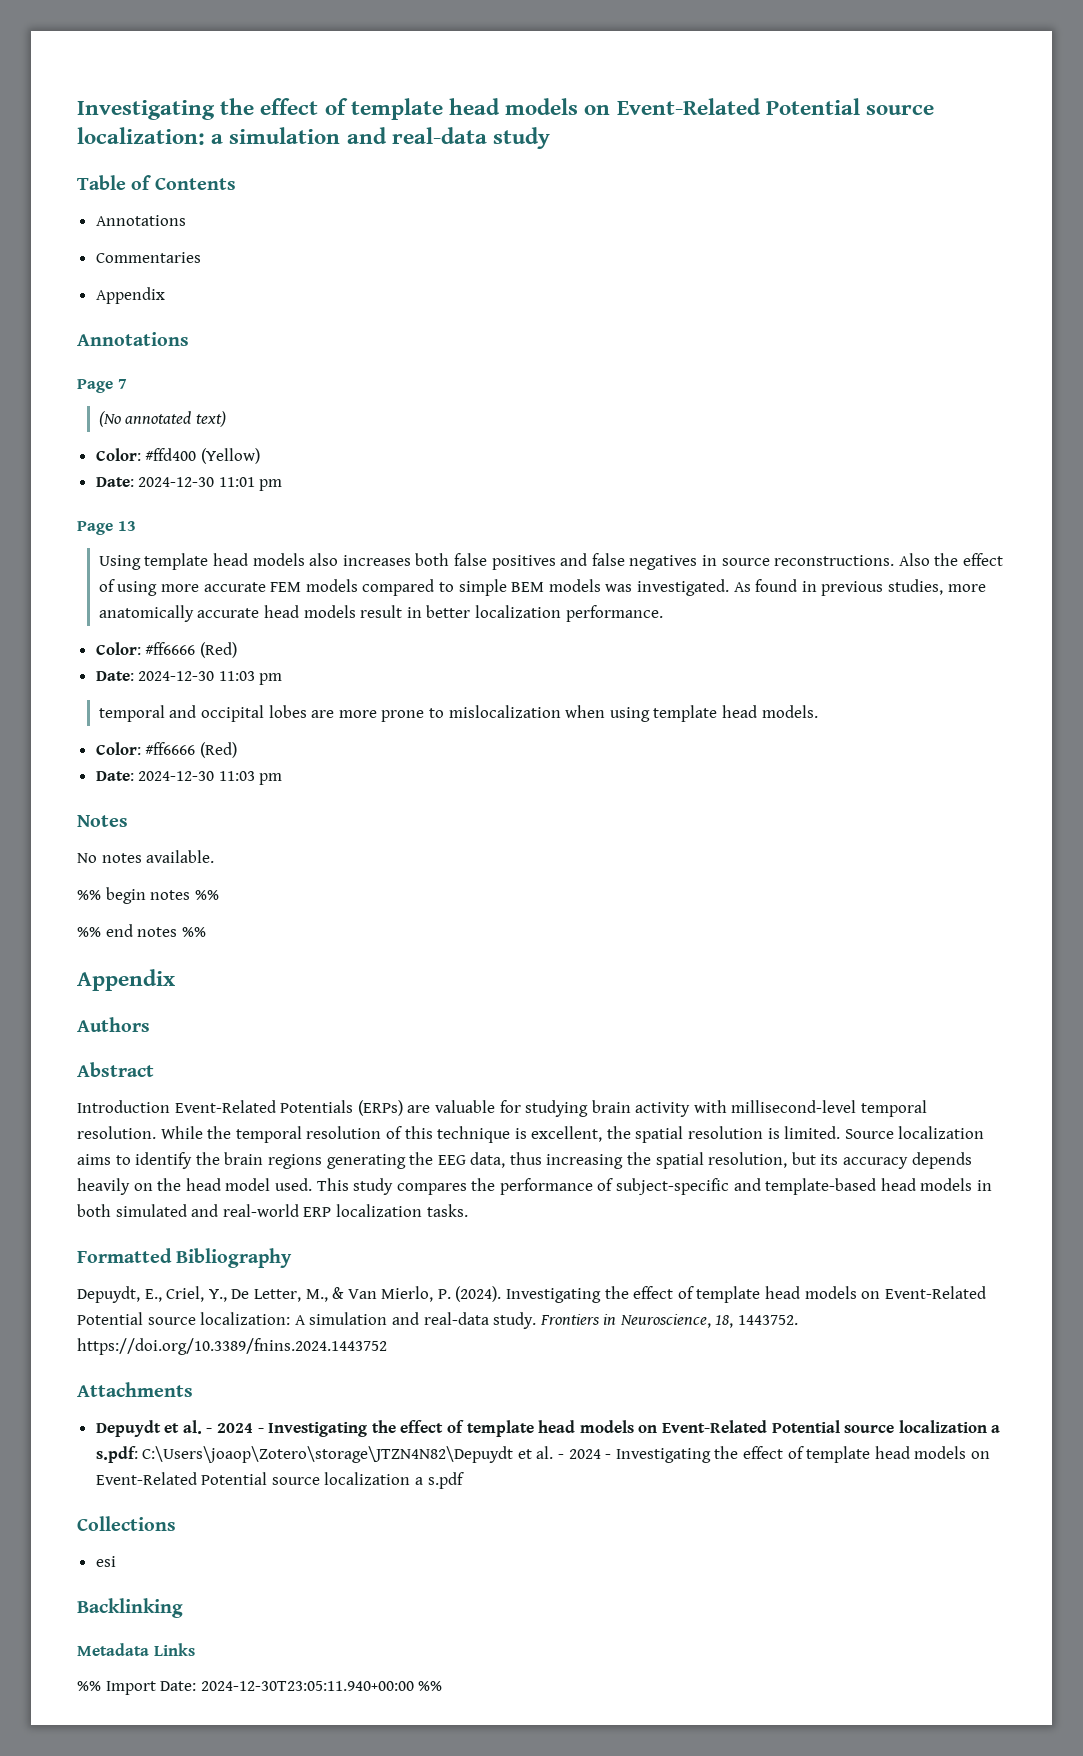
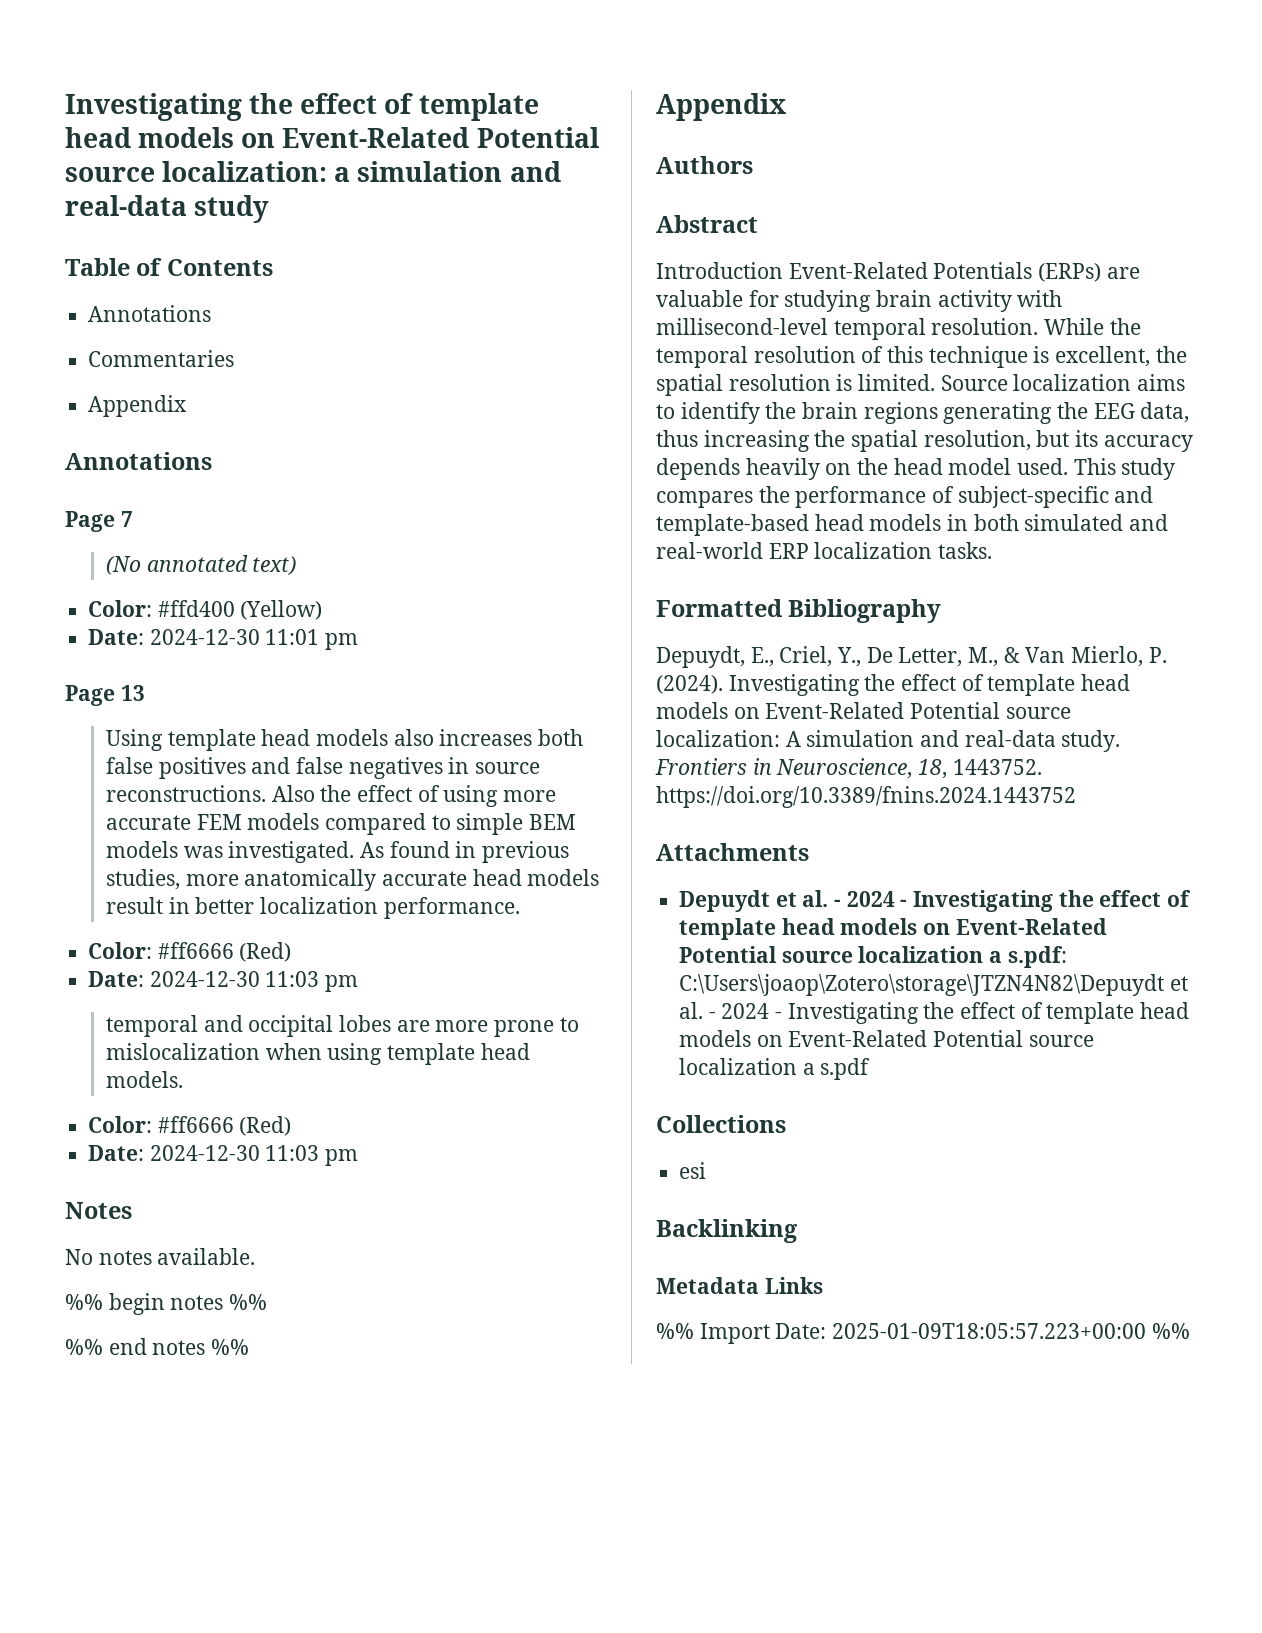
[200,1681,414,1691] 2024-12-30T23:05:11.940+00:00 -> [832,1323,1147,1339] 2025-01-09T18:05:57.223+00:00

